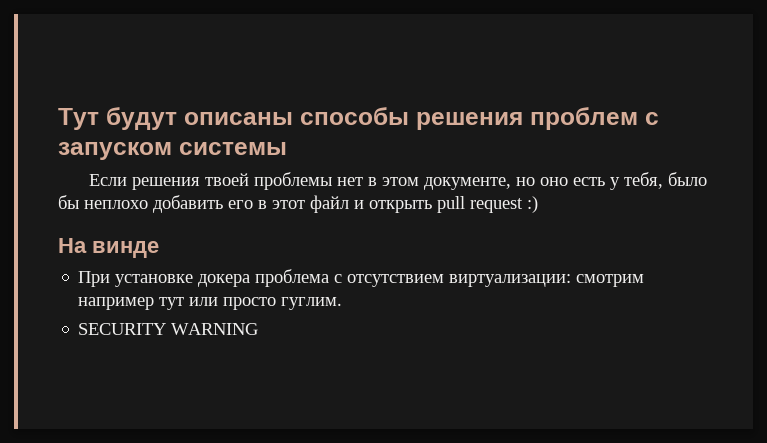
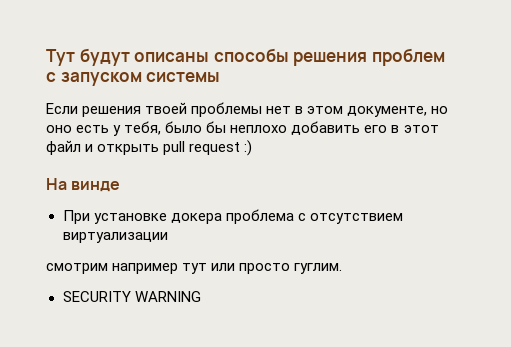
[449,274,572,287] виртуализации: -> [62,232,168,243] виртуализации //

